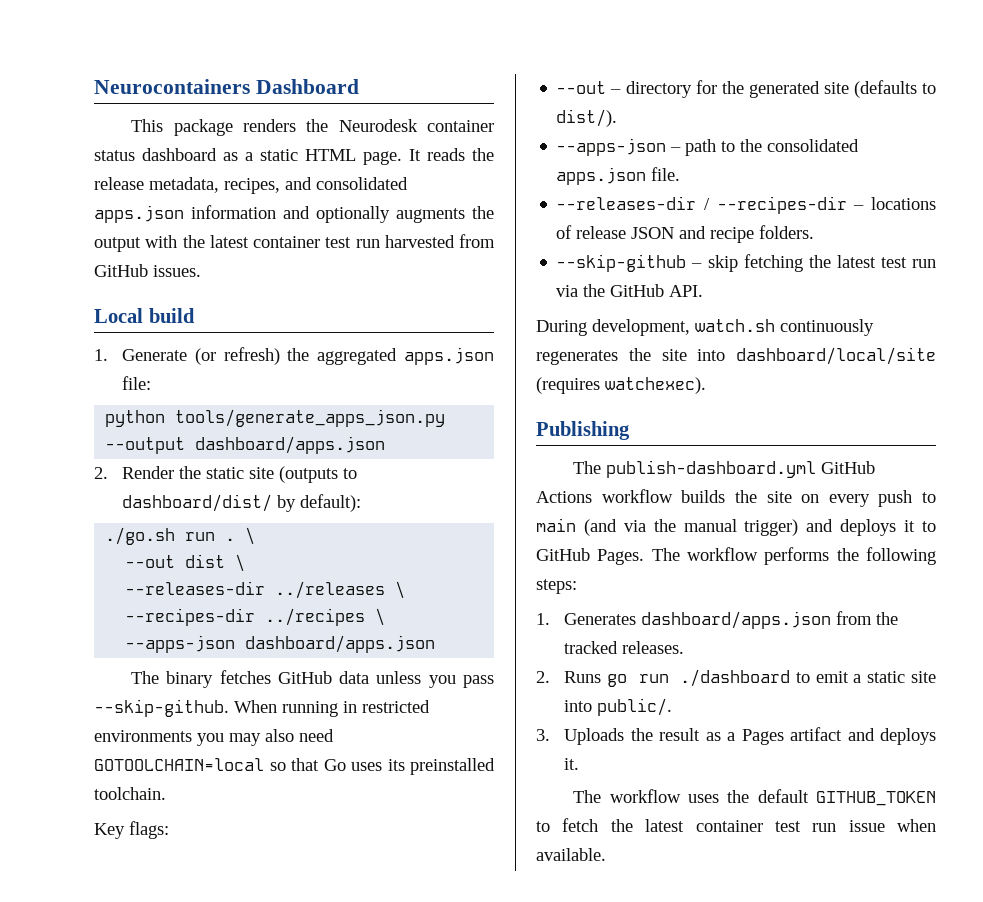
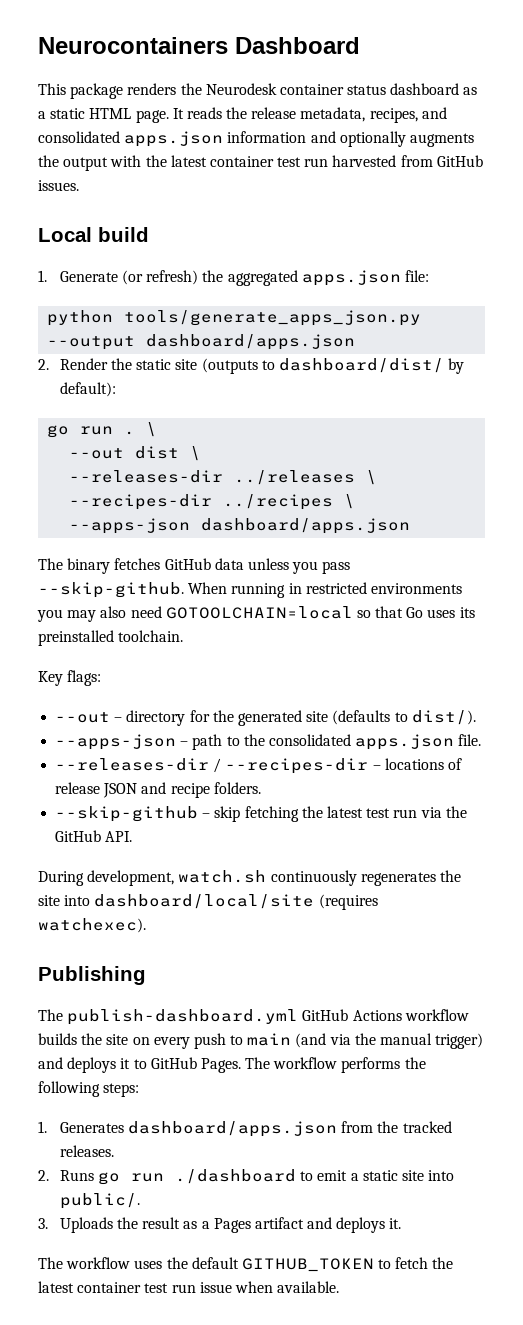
[105,527,176,545] ./go.sh -> [47,425,70,438] go

